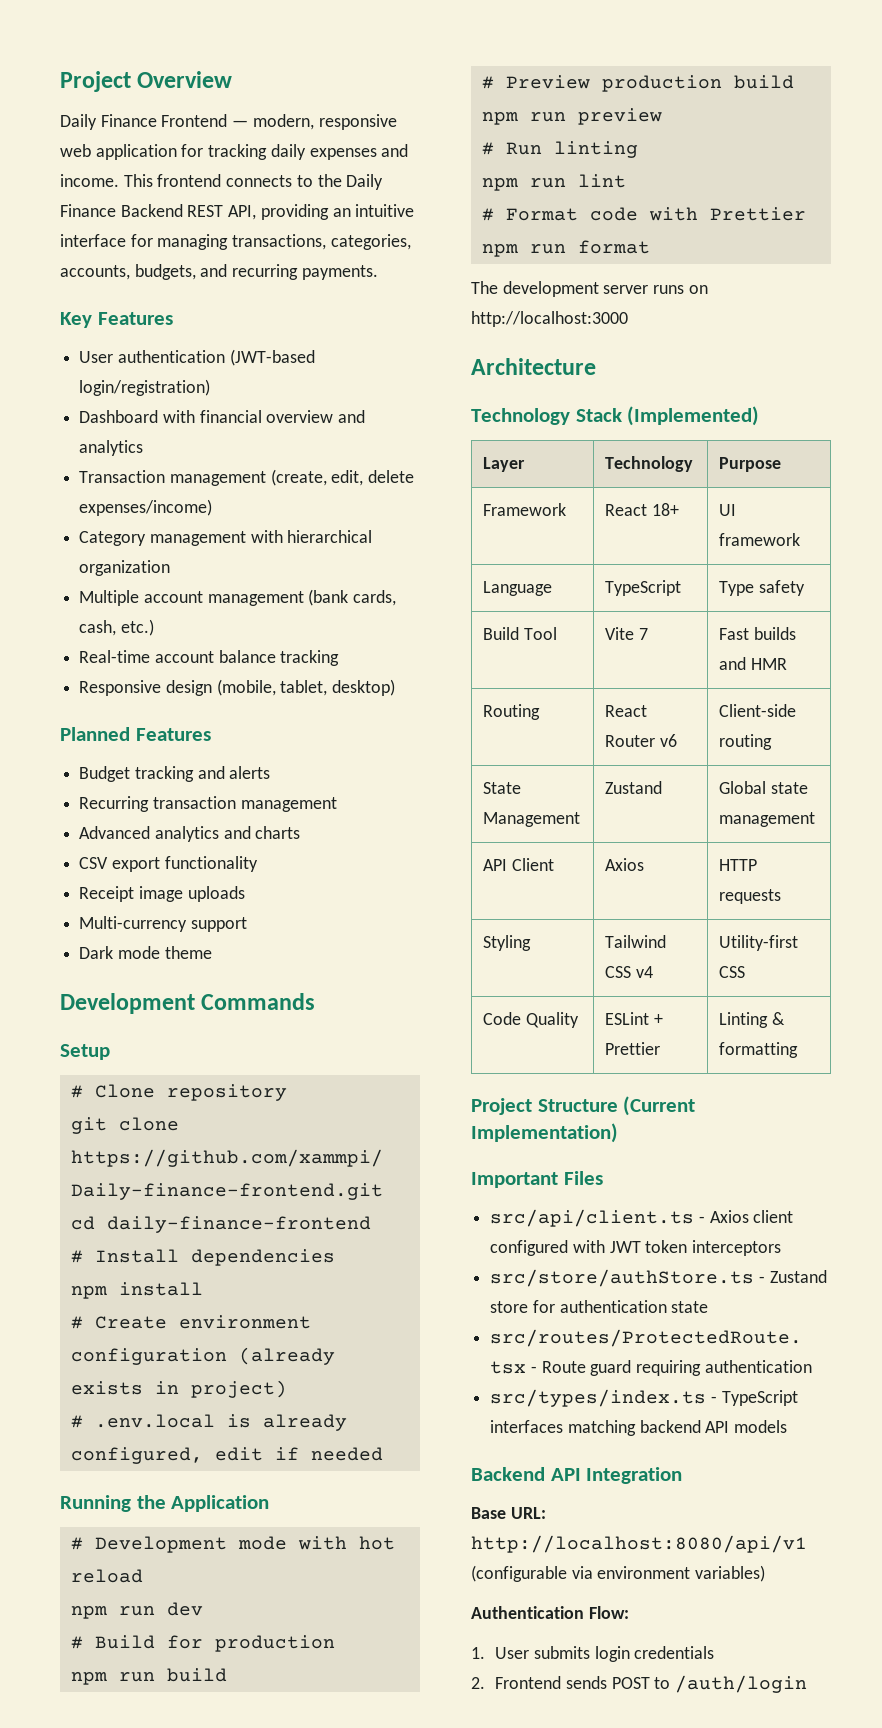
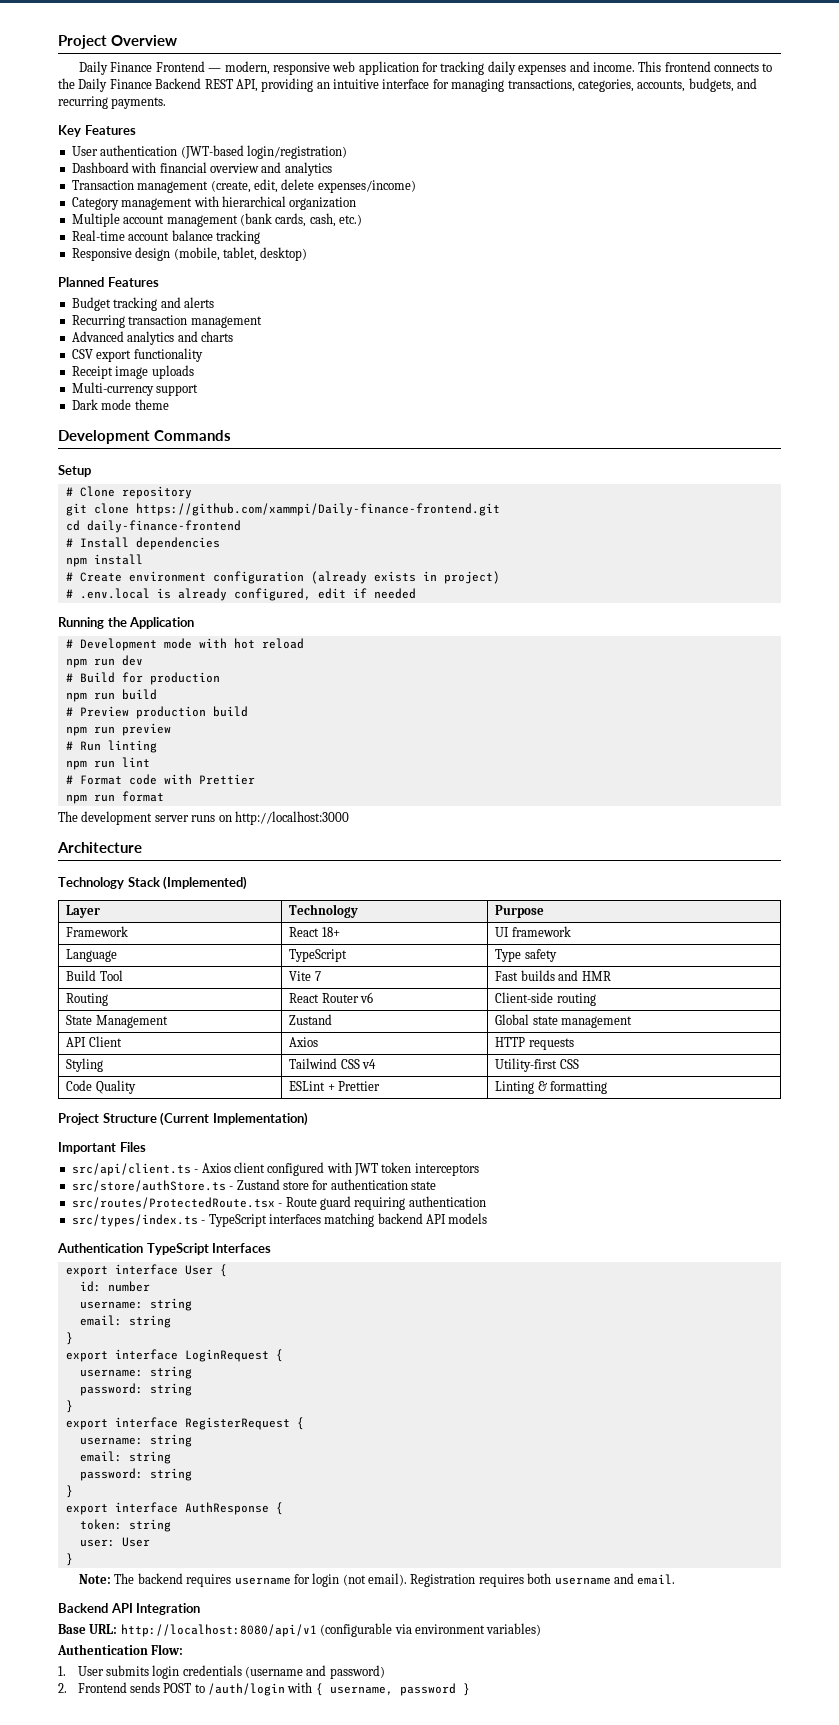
(788, 1426) none -> [57,1243,272,1255] [65,1264,227,1277] [79,1281,150,1292] [79,1298,192,1311] [79,1315,171,1328] [65,1332,73,1345] [65,1349,283,1362] [79,1366,192,1379] [79,1383,192,1396] [65,1400,73,1413] [65,1417,304,1430] [79,1434,192,1447] [79,1451,171,1464] [79,1468,192,1481] [65,1485,73,1498] [65,1502,283,1515] [79,1519,171,1532] [79,1537,150,1547] [65,1553,73,1566] [78,1573,676,1587] // Authentication TypeScript Interfaces // export interface User { // id: number // username: string // email: string // } // export interface LoginRequest { // username: string // password: string // } // export interface RegisterRequest { // username: string // email: string // password: string // } // export interface AuthResponse { // token: string // user: User // } // Note: The backend requires username for login (not email). Registration requires both username and email.
(715, 1652) none -> [245,1665,385,1679] (username and password)
(808, 1684) none -> [287,1682,470,1696] with { username, password }

